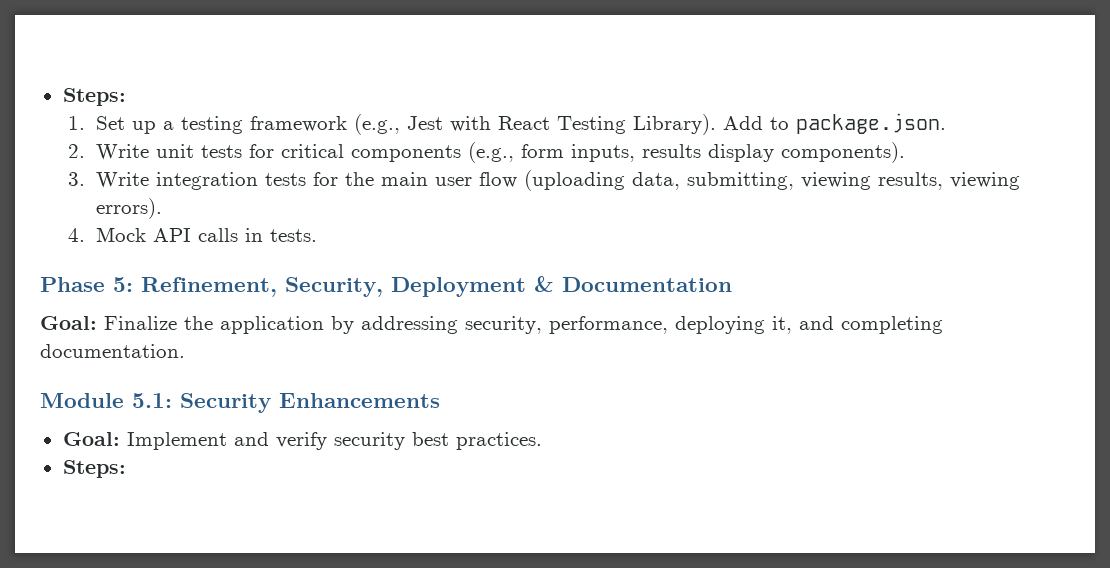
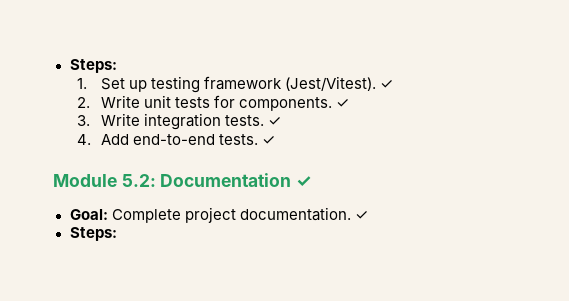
[163,121,175,130] a -> (147, 86) none
[354,113,947,135] (e.g., Jest with React Testing Library). Add to package.json. -> [284,76,393,91] (Jest/Vitest). ✓
[281,142,906,163] [68,170,1021,191] [96,198,163,219] [68,227,318,242] [40,276,554,297] critical components (e.g., form inputs, results display components). // 3. Write integration tests for the main user flow (uploading data, submitting, viewing results, viewing errors). // 4. Mock API calls in tests. // Phase 5: Refinement, Security, Deployment & -> [238,97,349,111] [76,113,281,130] [76,134,275,145] [53,174,156,187] components. ✓ // 3. Write integration tests. ✓ // 4. Add end-to-end tests. ✓ // Module 5.2:
[40,316,943,334] [40,344,185,358] [40,393,440,413] [62,432,542,450] // Goal: Finalize the application by addressing security, performance, deploying it, and completing documentation. // Module 5.1: Security Enhancements // Goal: Implement and verify security best practices. -> [296,176,312,187] [69,207,368,223] ✓ // Goal: Complete project documentation. ✓

